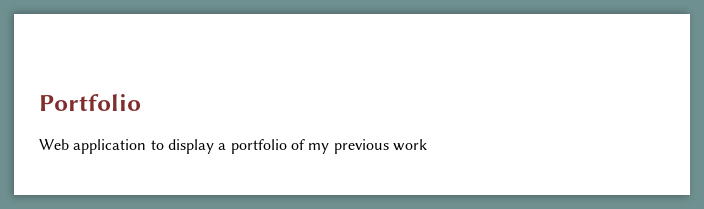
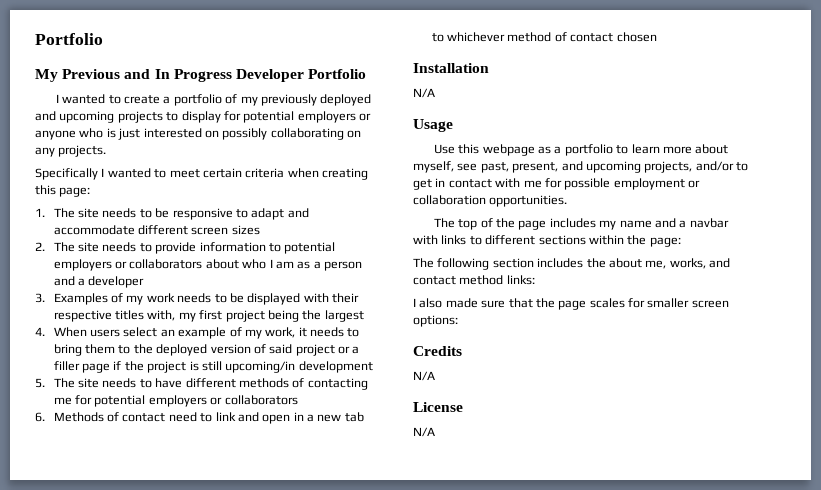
[39,94,141,111] [39,139,427,154] Portfolio // Web application to display a portfolio of my previous work -> [35,33,103,45] [35,69,367,82] [55,94,372,106] [35,111,371,123] [35,128,361,140] [35,145,107,157] [35,168,368,180] [35,185,91,197] [35,208,309,220] [53,225,260,235] [35,242,336,254] [53,259,363,271] [53,276,145,288] [35,293,360,305] [53,310,364,322] [35,327,360,339] [53,344,360,356] [53,361,373,373] [35,378,368,390] [53,395,298,407] [35,412,364,424] [431,32,657,42] [413,63,489,73] [413,88,435,98] [413,119,453,132] [433,144,729,156] [413,161,748,173] [413,178,700,190] [413,195,568,207] [433,218,729,230] [413,235,681,247] [413,258,730,270] [413,275,535,285] [413,298,729,310] [413,315,458,327] [413,346,462,356] [413,371,435,381] [413,402,463,412] [413,427,435,437] Portfolio // My Previous and In Progress Developer Portfolio // I wanted to create a portfolio of my previously deployed and upcoming projects to display for potential employers or anyone who is just interested on possibly collaborating on any projects. // Specifically I wanted to meet certain criteria when creating this page: // 1. The site needs to be responsive to adapt and accommodate different screen sizes // 2. The site needs to provide information to potential employers or collaborators about who I am as a person and a developer // 3. Examples of my work needs to be displayed with their respective titles with, my first project being the largest // 4. When users select an example of my work, it needs to bring them to the deployed version of said project or a filler page if the project is still upcoming/in development // 5. The site needs to have different methods of contacting me for potential employers or collaborators // 6. Methods of contact need to link and open in a new tab to whichever method of contact chosen // Installation // N/A // Usage // Use this webpage as a portfolio to learn more about myself, see past, present, and upcoming projects, and/or to get in contact with me for possible employment or collaboration opportunities. // The top of the page includes my name and a navbar with links to different sections within the page: // The following section includes the about me, works, and contact method links: // I also made sure that the page scales for smaller screen options: // Credits // N/A // License // N/A

